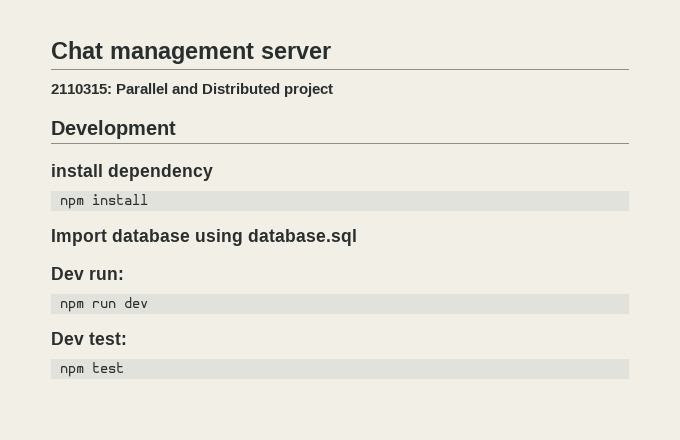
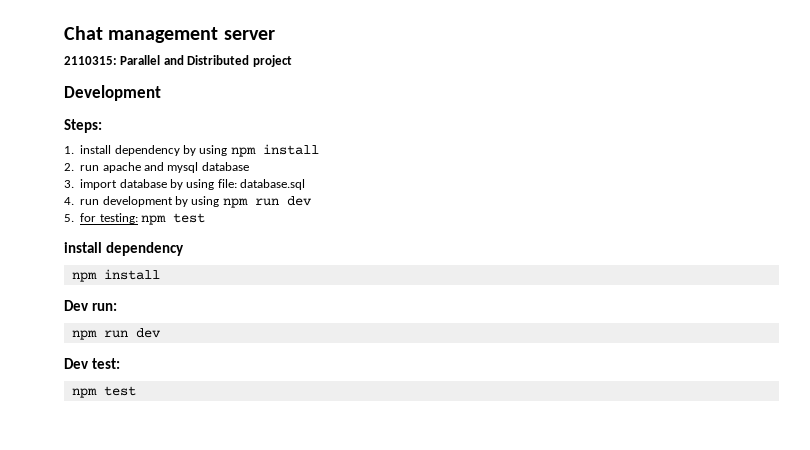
(176, 129) none -> [64,119,102,133] [64,144,319,157] [64,162,249,173] [64,179,306,190] [64,196,312,208] [64,213,205,225] // Steps: // 1. install dependency by using npm install // 2. run apache and mysql database // 3. import database by using file: database.sql // 4. run development by using npm run dev // 5. for testing: npm test
[51,229,357,246] // Import database using database.sql -> (160, 274) none

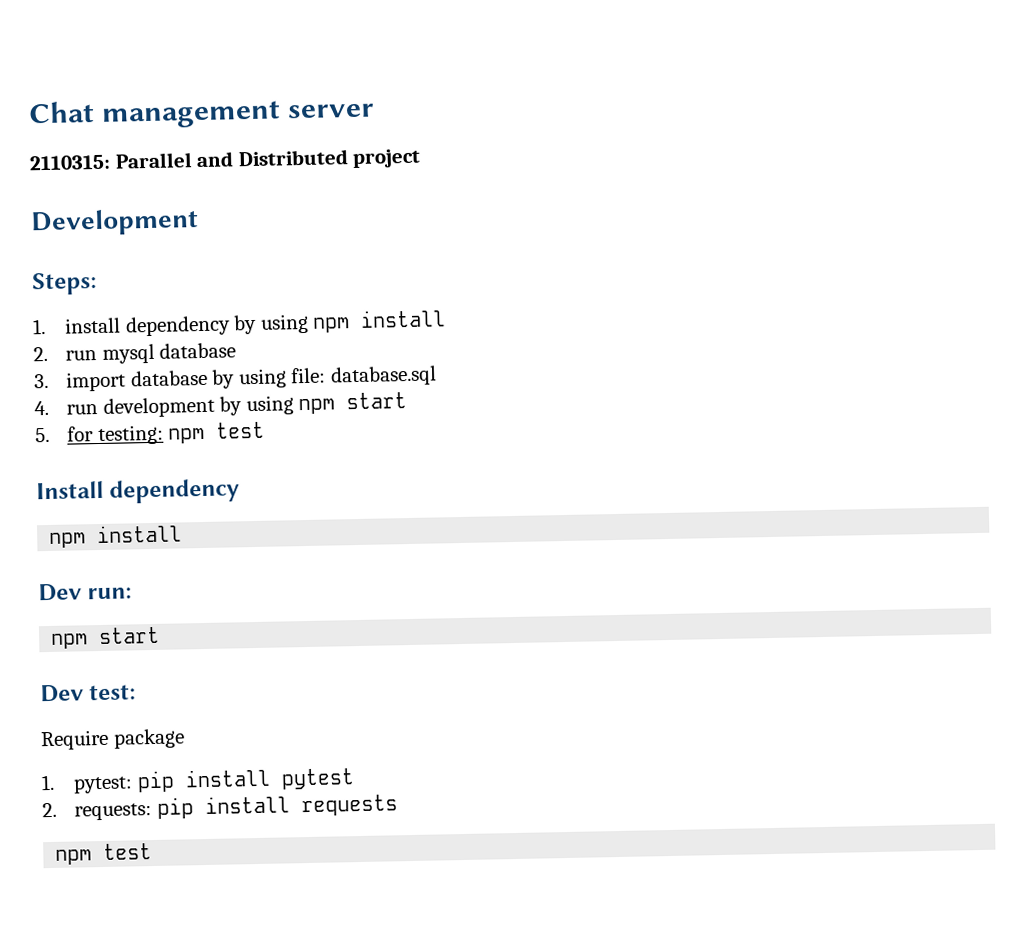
[102,162,164,173] apache and -> (98, 355) none
[254,196,312,206] run dev -> [346,392,408,410] start
[64,242,102,253] install -> [36,480,104,500] Install
[103,328,161,338] run dev -> [98,626,161,645] start
(120, 363) none -> [40,728,185,751] [41,768,355,794] [42,794,398,821] // Require package // 1. pytest: pip install pytest // 2. requests: pip install requests

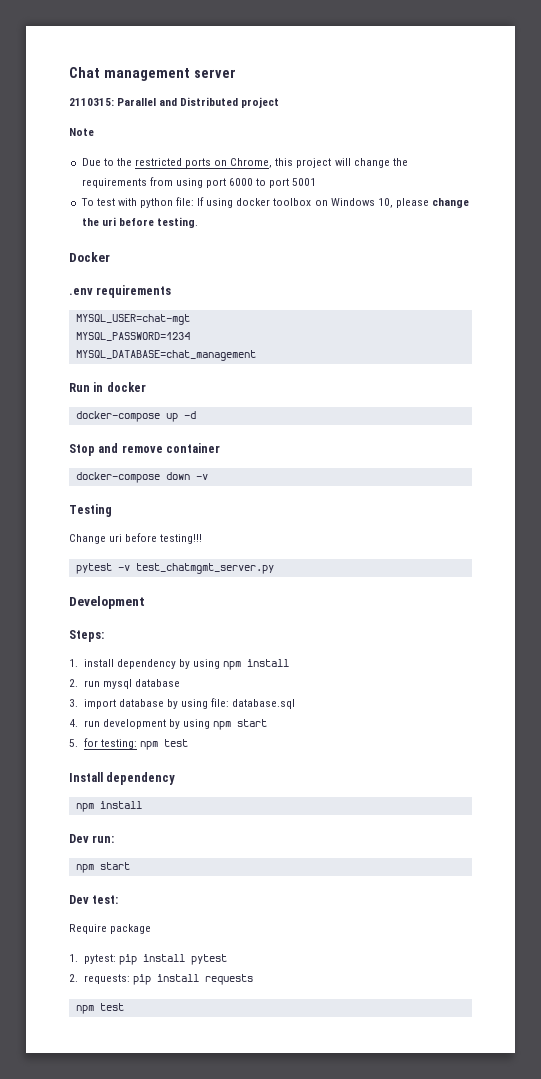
(422, 158) none -> [69,128,94,136] [81,158,408,168] [81,177,317,188] [80,197,470,208] [81,217,198,228] [69,252,110,262] [69,285,172,298] [75,314,190,325] [75,332,190,341] [75,350,256,361] [69,382,146,392] [75,411,196,422] [69,443,221,456] [75,472,208,483] [69,504,112,517] [69,533,203,544] [75,563,274,574] // Note // Due to the restricted ports on Chrome, this project will change the requirements from using port 6000 to port 5001 // To test with python file: If using docker toolbox on Windows 10, please change the uri before testing. // Docker // .env requirements // MYSQL_USER=chat-mgt // MYSQL_PASSWORD=1234 // MYSQL_DATABASE=chat_management // Run in docker // docker-compose up -d // Stop and remove container // docker-compose down -v // Testing // Change uri before testing!!! // pytest -v test_chatmgmt_server.py

